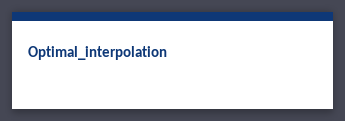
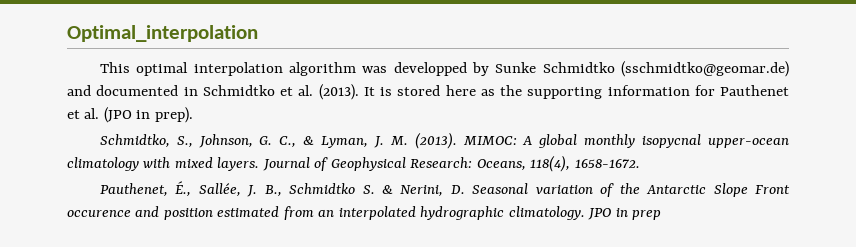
(167, 53) none -> [99,61,789,77] [67,84,789,100] [67,107,193,123] [99,132,790,149] [67,155,640,172] [99,181,791,197] [67,206,662,220] // This optimal interpolation algorithm was developped by Sunke Schmidtko (sschmidtko@geomar.de) and documented in Schmidtko et al. (2013). It is stored here as the supporting information for Pauthenet et al. (JPO in prep). // Schmidtko, S., Johnson, G. C., & Lyman, J. M. (2013). MIMOC: A global monthly isopycnal upper‐ocean climatology with mixed layers. Journal of Geophysical Research: Oceans, 118(4), 1658-1672. // Pauthenet, É., Sallée, J. B., Schmidtko S. & Nerini, D. Seasonal variation of the Antarctic Slope Front occurence and position estimated from an interpolated hydrographic climatology. JPO in prep

